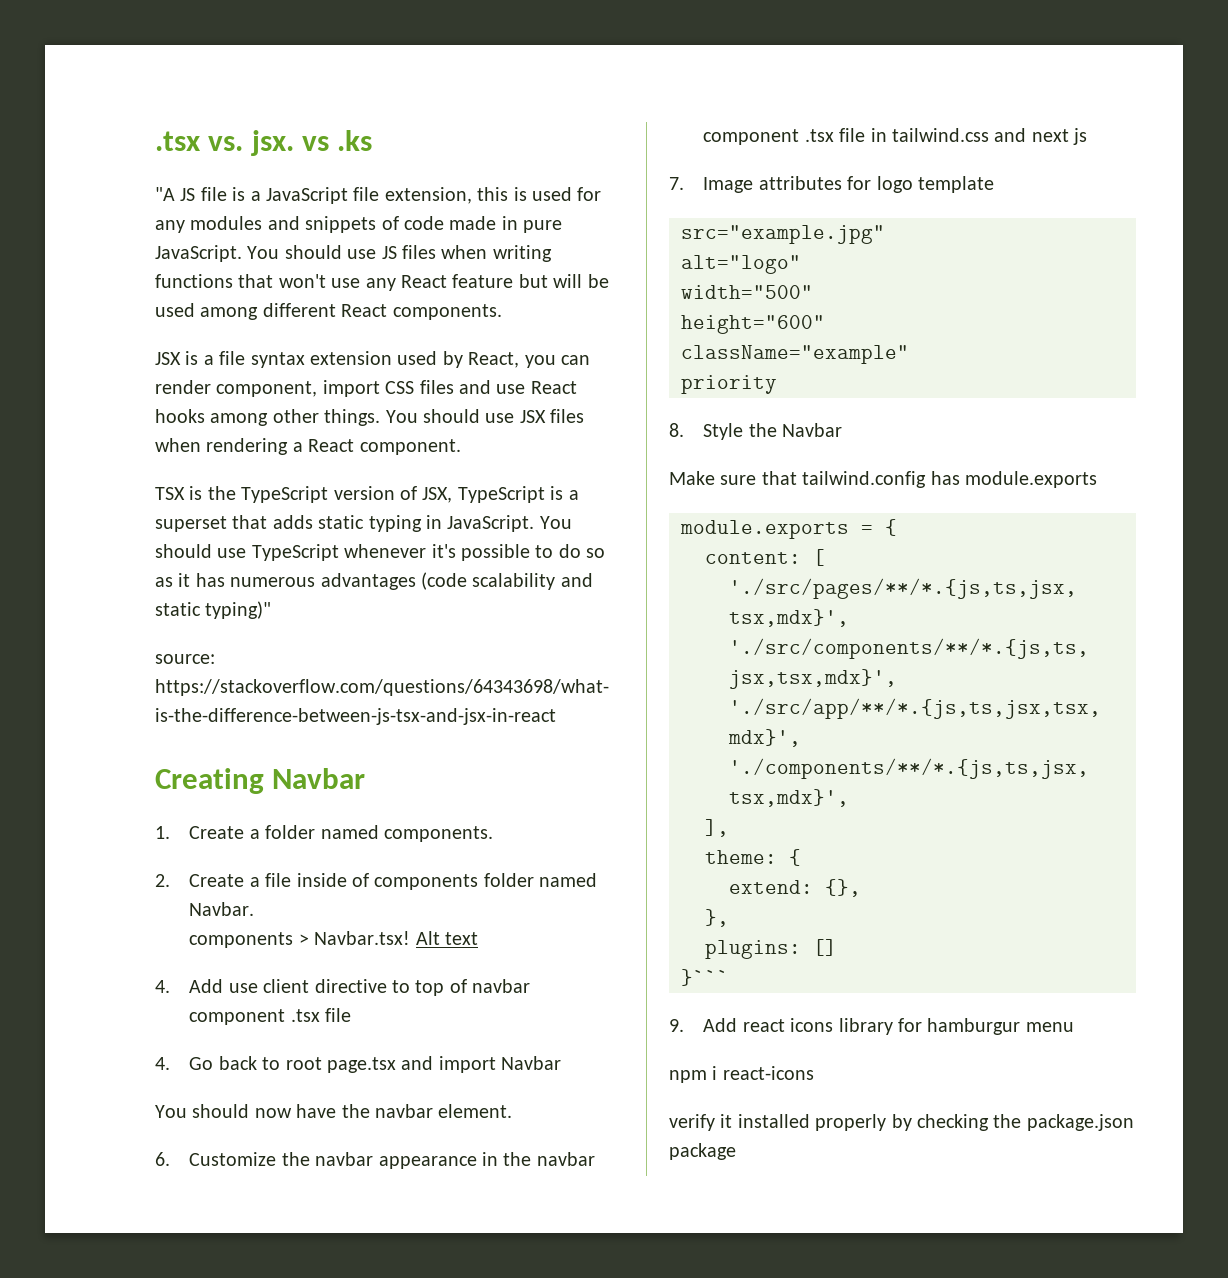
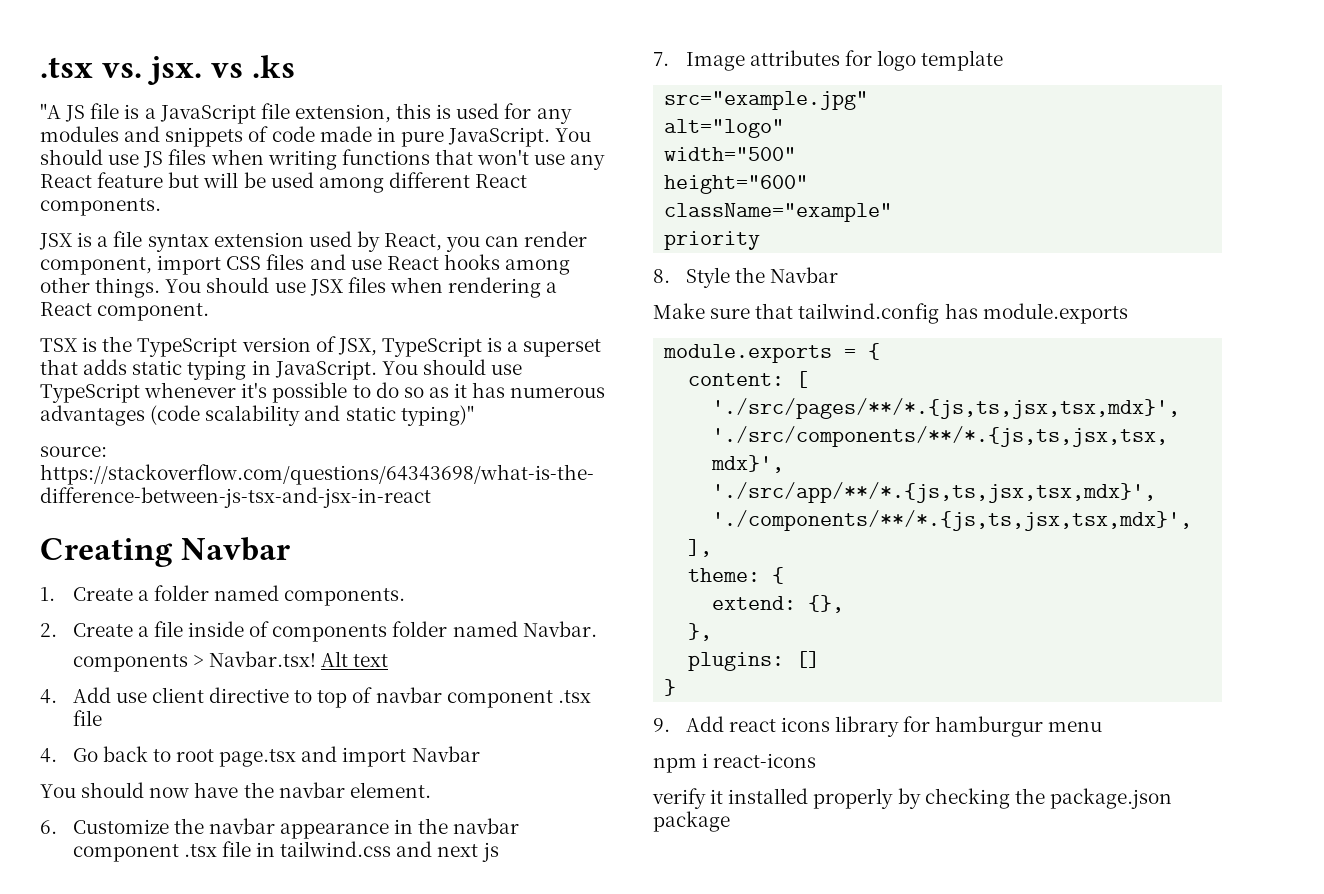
[681,969,729,986] }``` -> [664,679,677,696] }

